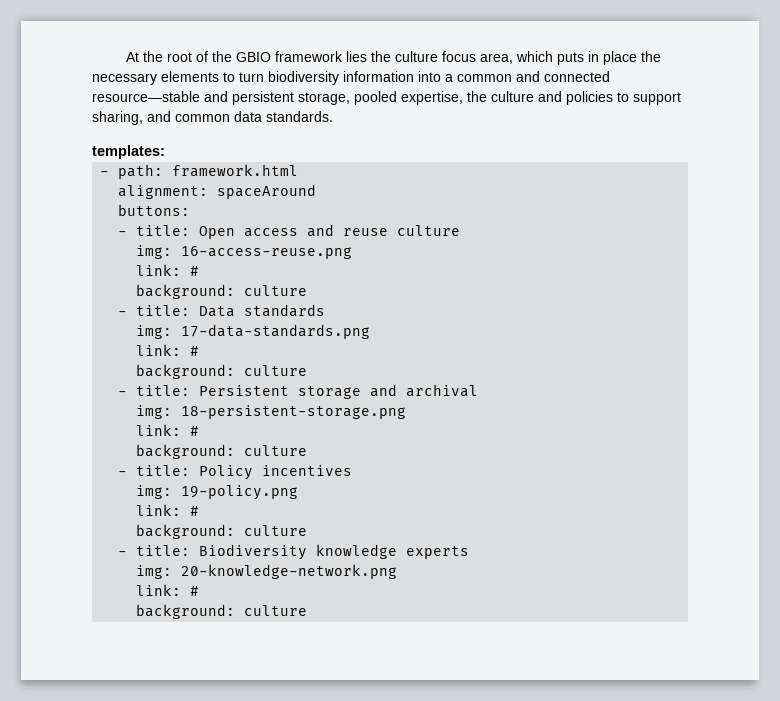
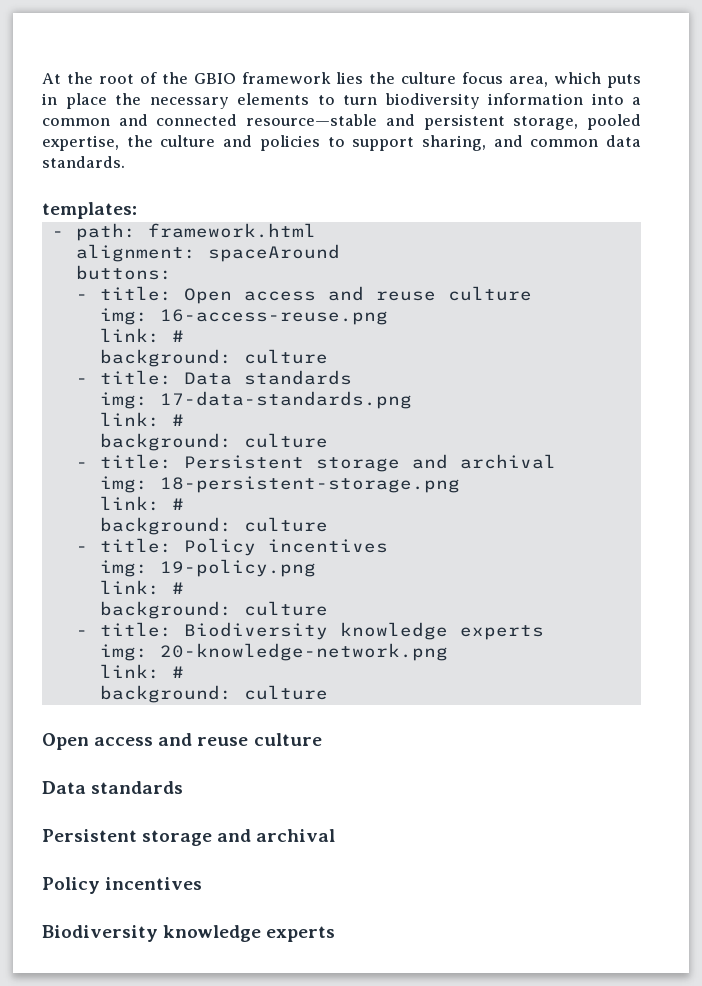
(308, 610) none -> [42,733,322,750] [42,781,184,794] [42,829,336,846] [42,877,203,894] [42,925,336,942] // Open access and reuse culture // Data standards // Persistent storage and archival // Policy incentives // Biodiversity knowledge experts

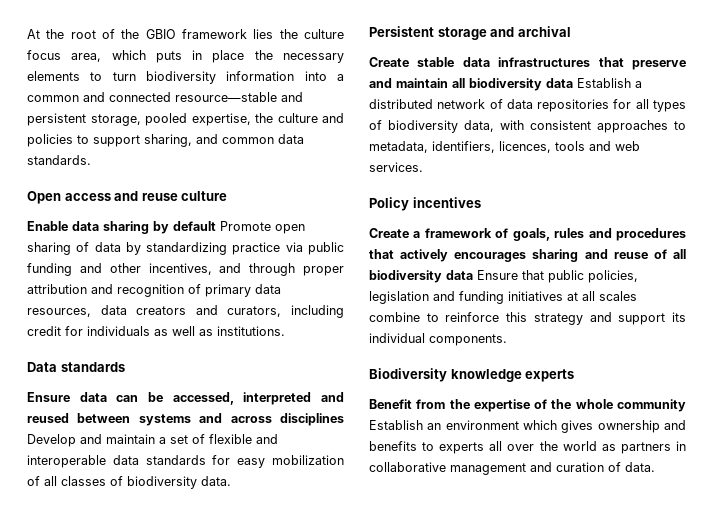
[42,202,137,219] [51,223,316,241] [75,244,340,262] [75,265,172,280] [75,286,532,304] [99,308,388,325] [99,328,184,343] [99,349,328,367] [75,370,352,385] [99,391,412,409] [99,412,184,427] [99,433,328,451] [75,454,556,472] [99,476,460,493] [99,496,184,511] [99,517,328,535] [75,538,388,556] [99,559,316,577] [99,580,184,595] [99,601,328,619] [75,622,544,640] [99,643,448,661] [99,664,184,679] [99,685,328,703] [42,733,322,750] [42,781,184,794] [42,829,336,846] [42,877,203,894] [42,925,336,942] templates: // - path: framework.html // alignment: spaceAround // buttons: // - title: Open access and reuse culture // img: 16-access-reuse.png // link: # // background: culture // - title: Data standards // img: 17-data-standards.png // link: # // background: culture // - title: Persistent storage and archival // img: 18-persistent-storage.png // link: # // background: culture // - title: Policy incentives // img: 19-policy.png // link: # // background: culture // - title: Biodiversity knowledge experts // img: 20-knowledge-network.png // link: # // background: culture // Open access and reuse culture // Data standards // Persistent storage and archival // Policy incentives // Biodiversity knowledge experts -> [27,191,228,204] [27,221,305,234] [27,242,344,255] [27,263,344,276] [27,284,281,297] [27,305,344,318] [27,326,285,336] [27,362,125,372] [27,392,344,405] [27,413,344,426] [27,434,278,447] [27,455,344,468] [27,476,231,489] [369,26,571,40] [369,57,686,70] [369,78,642,91] [369,99,686,112] [369,120,686,133] [369,141,640,153] [369,162,423,172] [369,197,481,211] [369,228,686,241] [369,249,686,262] [369,270,638,283] [369,291,637,304] [369,312,686,325] [369,333,507,346] [369,368,575,382] [369,399,686,412] [369,420,686,433] [369,441,686,454] [369,462,655,475] Open access and reuse culture // Enable data sharing by default Promote open sharing of data by standardizing practice via public funding and other incentives, and through proper attribution and recognition of primary data resources, data creators and curators, including credit for individuals as well as institutions. // Data standards // Ensure data can be accessed, interpreted and reused between systems and across disciplines Develop and maintain a set of flexible and interoperable data standards for easy mobilization of all classes of biodiversity data. // Persistent storage and archival // Create stable data infrastructures that preserve and maintain all biodiversity data Establish a distributed network of data repositories for all types of biodiversity data, with consistent approaches to metadata, identifiers, licences, tools and web services. // Policy incentives // Create a framework of goals, rules and procedures that actively encourages sharing and reuse of all biodiversity data Ensure that public policies, legislation and funding initiatives at all scales combine to reinforce this strategy and support its individual components. // Biodiversity knowledge experts // Benefit from the expertise of the whole community Establish an environment which gives ownership and benefits to experts all over the world as partners in collaborative management and curation of data.

